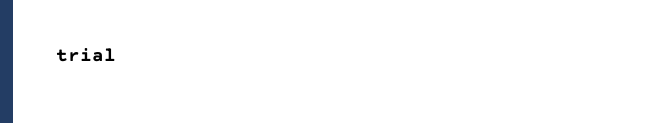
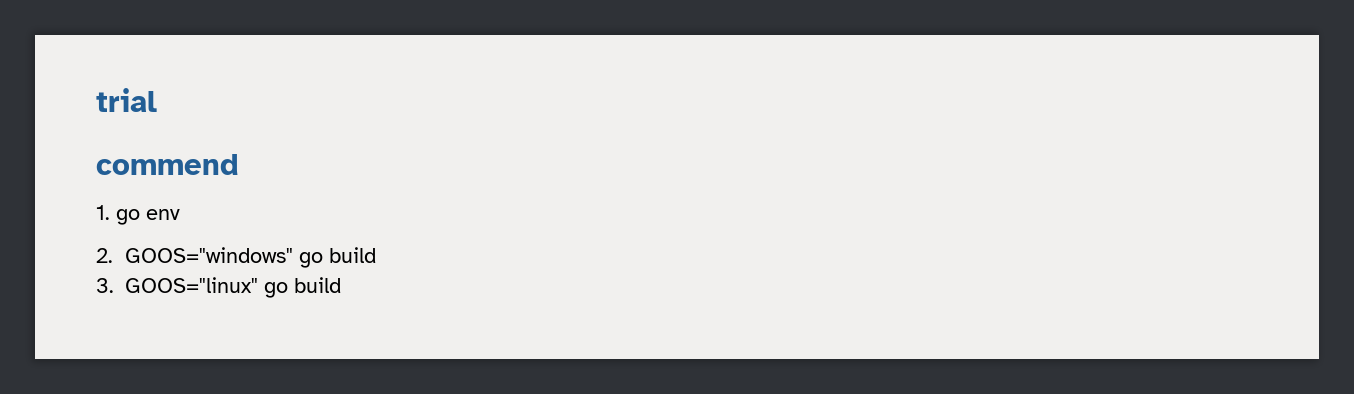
(116, 55) none -> [96,154,238,175] [96,205,180,225] [96,247,376,268] [96,277,341,298] // commend // 1. go env // 2. GOOS="windows" go build // 3. GOOS="linux" go build

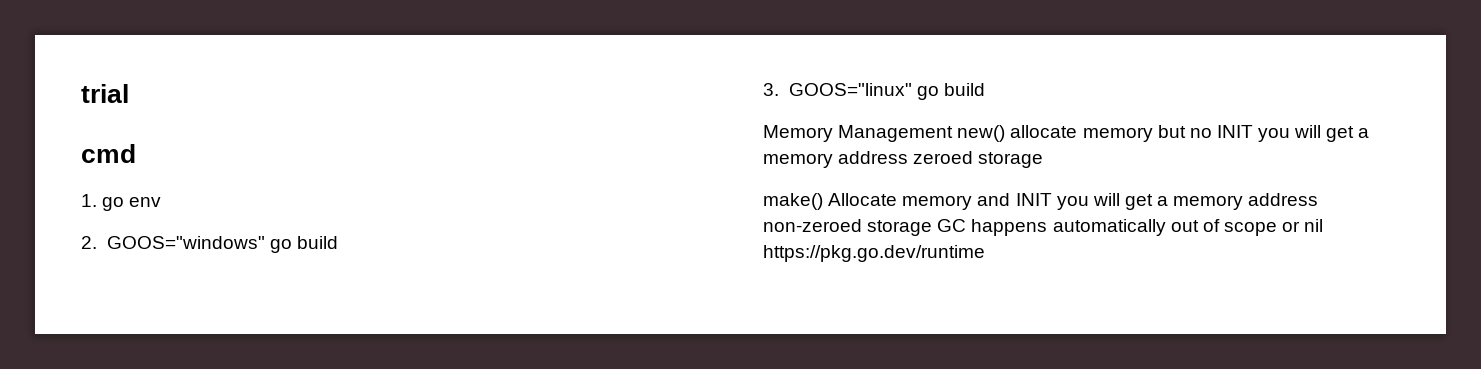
[96,154,238,175] commend -> [81,144,136,163] cmd
(341, 285) none -> [763,125,1370,142] [763,151,1044,168] [763,193,1319,210] [763,219,1324,236] [763,245,985,262] // Memory Management new() allocate memory but no INIT you will get a memory address zeroed storage // make() Allocate memory and INIT you will get a memory address non-zeroed storage GC happens automatically out of scope or nil https://pkg.go.dev/runtime

